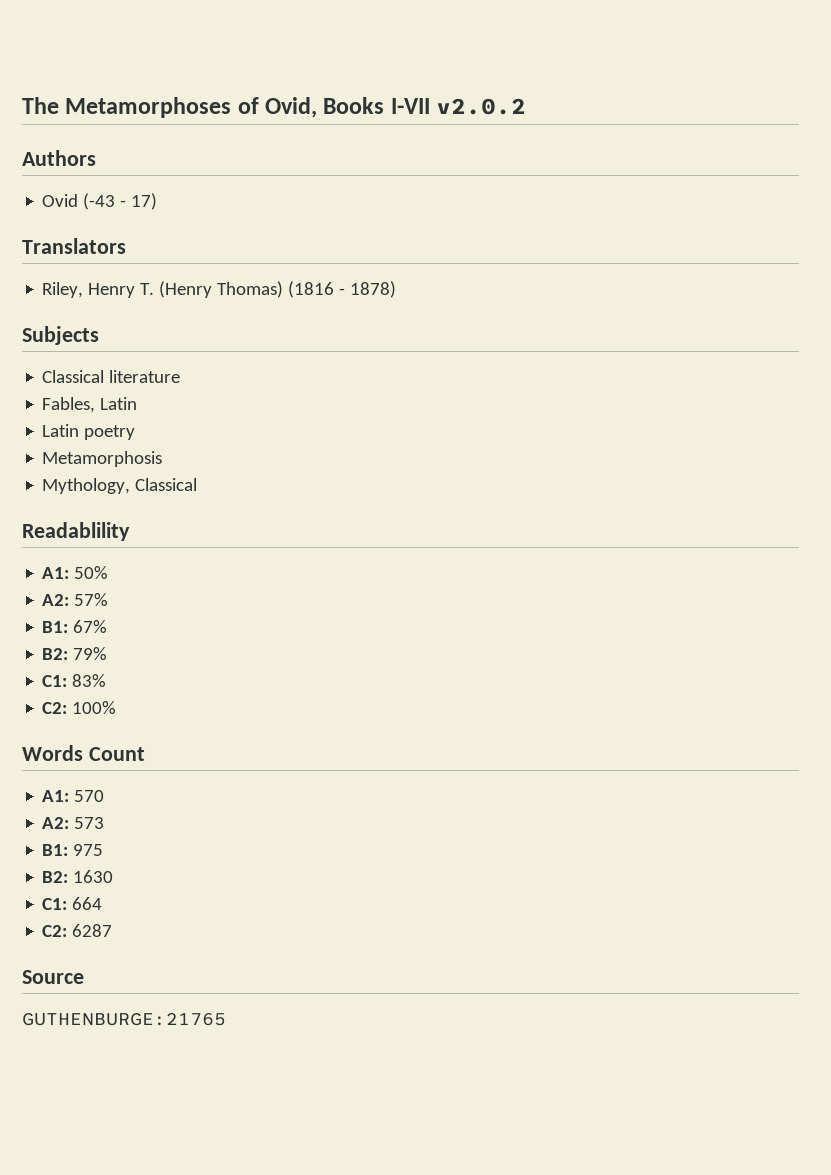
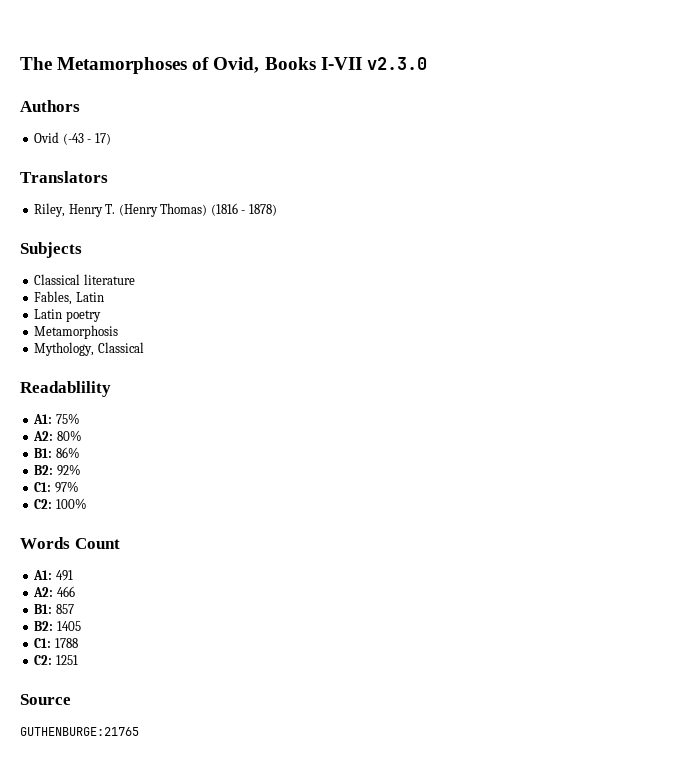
[436,98,527,115] v2.0.2 -> [366,57,427,70] v2.3.0
[74,566,109,579] [42,593,109,606] [42,620,108,633] [42,647,108,660] [42,674,107,687] 50% // A2: 57% // B1: 67% // B2: 79% // C1: 83% -> [55,413,80,424] [33,430,82,441] [34,447,80,458] [34,464,81,476] [34,481,79,493] 75% // A2: 80% // B1: 86% // B2: 92% // C1: 97%
[74,790,105,802] [42,817,105,829] [42,844,104,856] [42,870,114,883] [42,897,103,910] [42,924,113,937] 570 // A2: 573 // B1: 975 // B2: 1630 // C1: 664 // C2: 6287 -> [55,570,73,581] [33,586,75,597] [34,604,74,614] [34,621,81,631] [34,638,78,648] [34,655,78,665] 491 // A2: 466 // B1: 857 // B2: 1405 // C1: 1788 // C2: 1251

